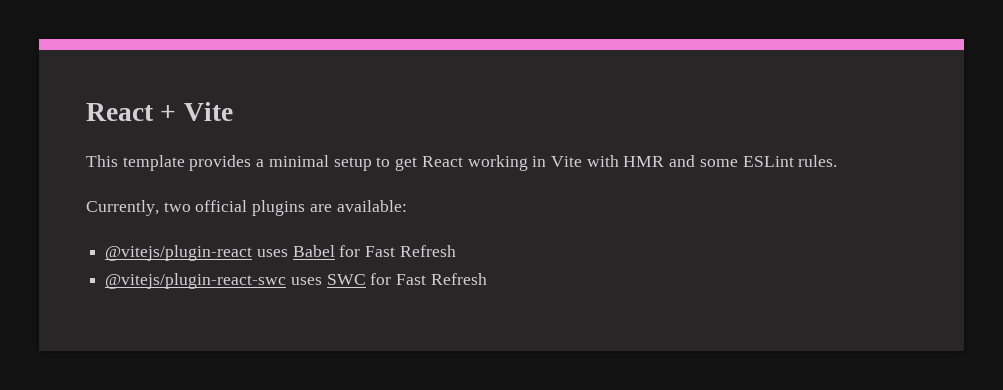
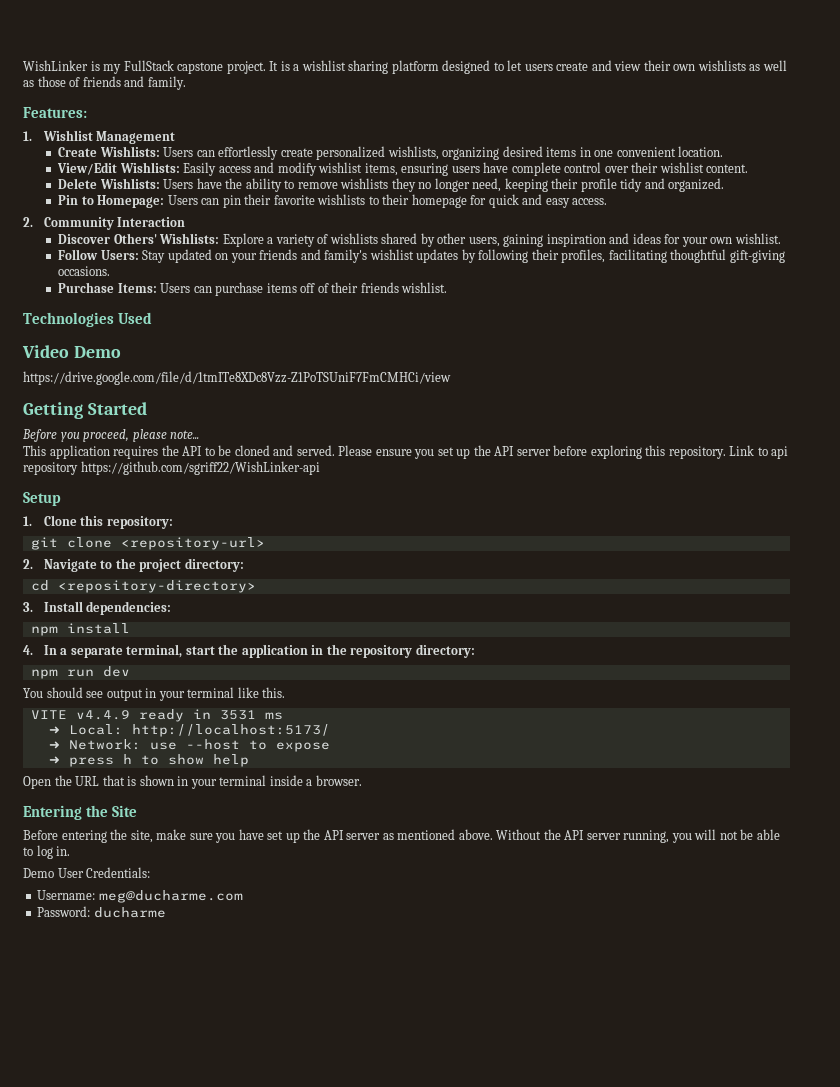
[86,102,233,121] [86,155,838,171] [86,200,407,216] [105,245,456,261] [105,273,487,289] React + Vite // This template provides a minimal setup to get React working in Vite with HMR and some ESLint rules. // Currently, two official plugins are available: // @vitejs/plugin-react uses Babel for Fast Refresh // @vitejs/plugin-react-swc uses SWC for Fast Refresh -> [23,60,787,74] [23,76,186,90] [23,107,87,118] [23,130,176,144] [58,146,724,160] [57,162,749,176] [58,178,725,192] [58,194,608,208] [23,217,186,230] [58,233,781,247] [58,249,785,263] [58,266,111,276] [58,282,448,296] [23,312,153,327] [22,345,121,358] [23,371,451,385] [23,402,147,419] [22,429,200,442] [23,445,789,459] [23,461,320,475] [23,492,61,506] [23,515,173,529] [30,537,265,550] [23,558,244,572] [30,580,256,593] [23,601,172,615] [30,623,130,636] [23,644,475,658] [30,666,130,679] [23,687,286,701] [30,709,283,722] [48,724,330,737] [48,739,330,752] [48,754,249,767] [23,775,362,789] [23,805,138,820] [23,829,780,843] [23,845,71,859] [23,867,151,878] [37,890,243,903] [37,906,166,918] WishLinker is my FullStack capstone project. It is a wishlist sharing platform designed to let users create and view their own wishlists as well as those of friends and family. // Features: // 1. Wishlist Management // Create Wishlists: Users can effortlessly create personalized wishlists, organizing desired items in one convenient location. // View/Edit Wishlists: Easily access and modify wishlist items, ensuring users have complete control over their wishlist content. // Delete Wishlists: Users have the ability to remove wishlists they no longer need, keeping their profile tidy and organized. // Pin to Homepage: Users can pin their favorite wishlists to their homepage for quick and easy access. // 2. Community Interaction // Discover Others' Wishlists: Explore a variety of wishlists shared by other users, gaining inspiration and ideas for your own wishlist. // Follow Users: Stay updated on your friends and family's wishlist updates by following their profiles, facilitating thoughtful gift-giving occasions. // Purchase Items: Users can purchase items off of their friends wishlist. // Technologies Used // Video Demo // https://drive.google.com/file/d/1tmITe8XDc8Vzz-Z1PoTSUniF7FmCMHCi/view // Getting Started // Before you proceed, please note... // This application requires the API to be cloned and served. Please ensure you set up the API server before exploring this repository. Link to api repository https://github.com/sgriff22/WishLinker-api // Setup // 1. Clone this repository: // git clone <repository-url> // 2. Navigate to the project directory: // cd <repository-directory> // 3. Install dependencies: // npm install // 4. In a separate terminal, start the application in the repository directory: // npm run dev // You should see output in your terminal like this. // VITE v4.4.9 ready in 3531 ms // ➜ Local: http://localhost:5173/ // ➜ Network: use --host to expose // ➜ press h to show help // Open the URL that is shown in your terminal inside a browser. // Entering the Site // Before entering the site, make sure you have set up the API server as mentioned above. Without the API server running, you will not be able to log in. // Demo User Credentials: // Username: meg@ducharme.com // Password: ducharme

